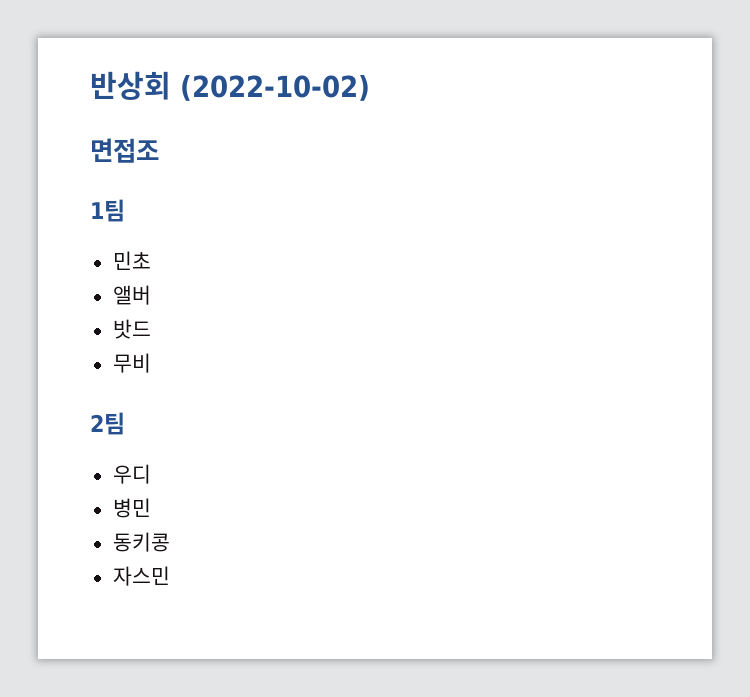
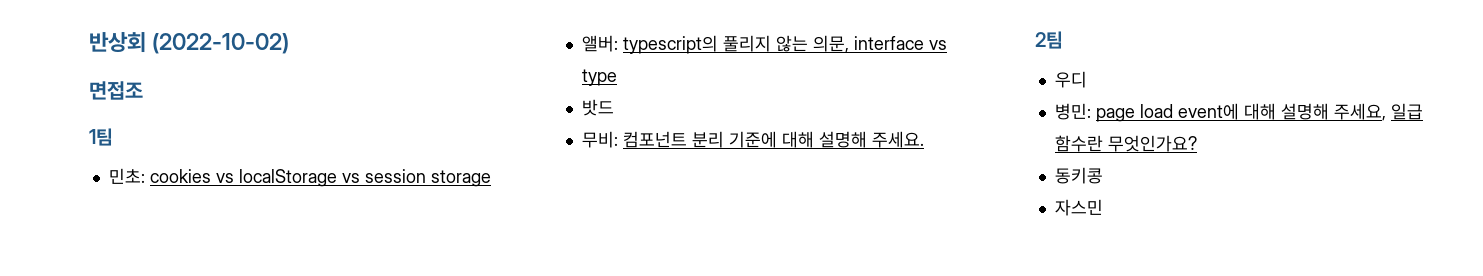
[112,251,151,270] [112,285,151,305] [112,319,151,339] [112,353,151,373] [90,412,125,435] [112,464,151,484] [112,498,151,518] 민초 // 앨버 // 밧드 // 무비 // 2팀 // 우디 // 병민 -> [108,168,491,187] [581,35,947,54] [581,69,617,86] [581,99,614,116] [581,131,924,148] [1035,31,1063,49] [1054,71,1087,88] [1054,103,1423,122] [1054,135,1197,152] 민초: cookies vs localStorage vs session storage // 앨버: typescript의 풀리지 않는 의문, interface vs type // 밧드 // 무비: 컴포넌트 분리 기준에 대해 설명해 주세요. // 2팀 // 우디 // 병민: page load event에 대해 설명해 주세요, 일급 함수란 무엇인가요?

